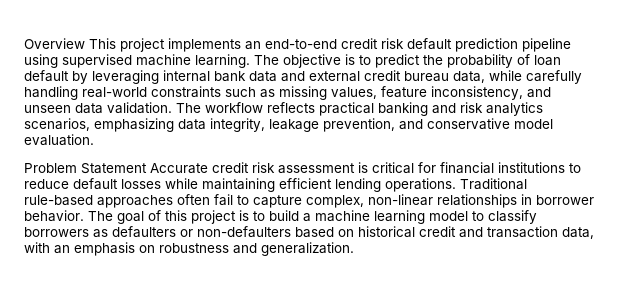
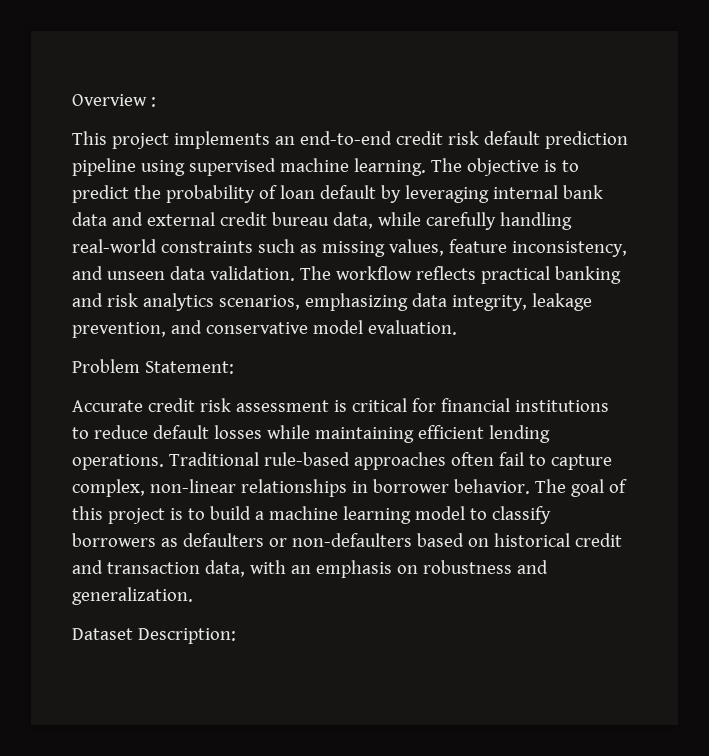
(85, 43) none -> [150,97,156,107] : //
[81,163,147,174] Statement -> [144,361,234,374] Statement: //
(354, 249) none -> [72,628,236,644] // Dataset Description:

